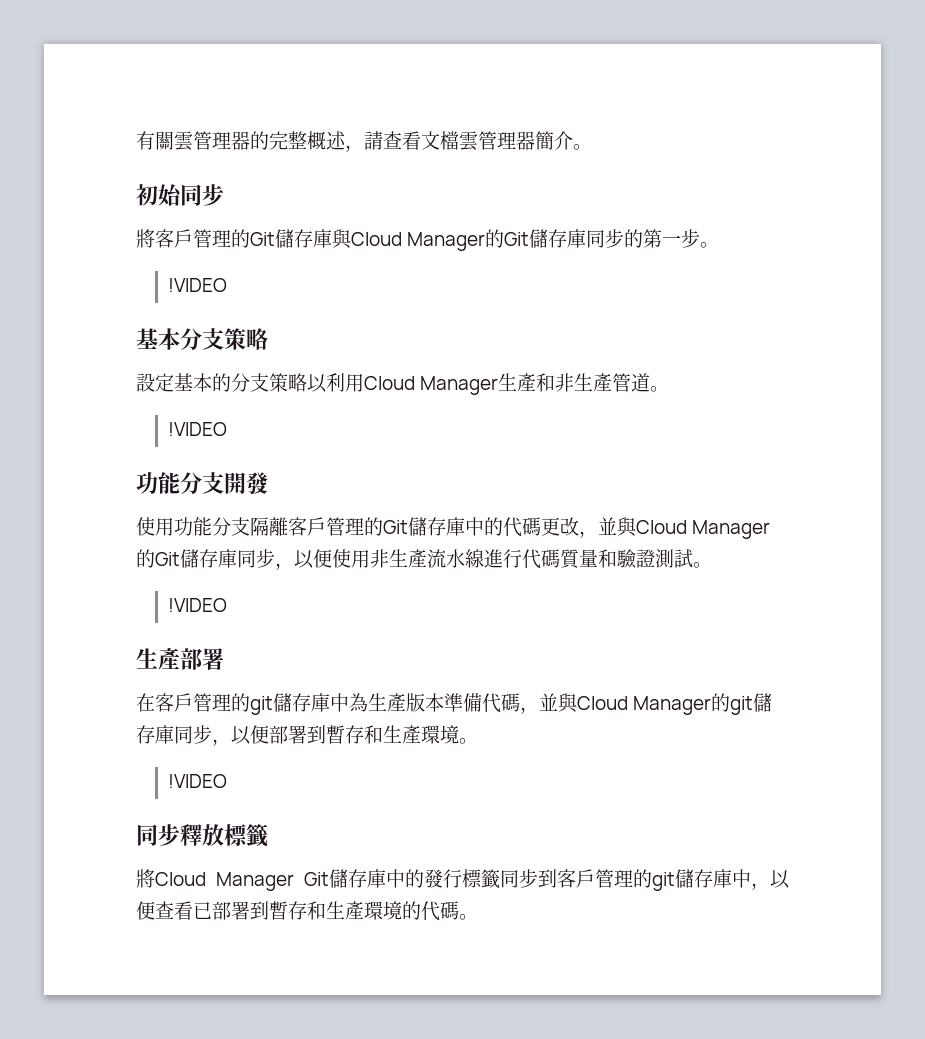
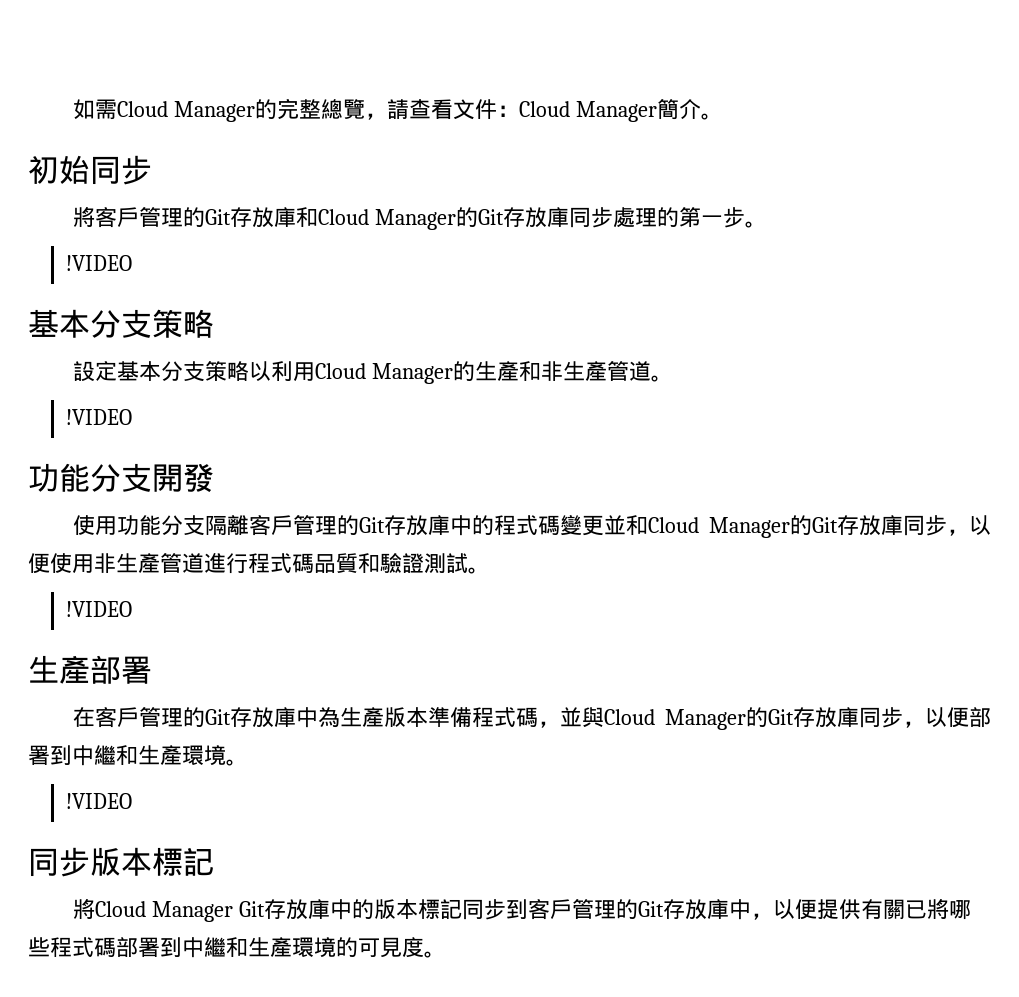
[136,131,535,152] 有關雲管理器的完整概述，請查看文檔雲管理器 -> [73,98,657,122] 如需Cloud Manager的完整總覽，請查看文件：Cloud Manager
[275,229,625,251] 儲存庫與Cloud Manager的Git儲存庫同步 -> [230,207,657,230] 存放庫和Cloud Manager的Git存放庫同步處理
[212,373,231,392] 的 -> (162, 371) none
(499, 385) none -> [452,361,475,381] 的
[408,517,771,539] [136,549,218,568] 儲存庫中的代碼更改，並與Cloud Manager的Git儲存 -> [384,514,881,538] 存放庫中的程式碼變更並和Cloud Manager的Git存放
[427,549,598,569] 流水線進行代碼質量 -> [160,552,358,574] 管道進行程式碼品質
[250,693,311,715] git儲存 -> [205,707,275,728] Git存放
[482,693,501,713] 代 -> [472,707,517,727] 程式
[730,693,773,715] [136,725,155,744] git儲存 -> [768,707,837,728] Git存放
[326,725,364,744] 暫存 -> [72,745,116,766] 中繼
[180,824,268,847] 釋放標籤 -> [90,847,214,876] 版本標記
[329,869,500,889] 儲存庫中的發行標籤 -> [263,899,462,920] 存放庫中的版本標記
[652,869,713,891] git儲存 -> [637,899,707,920] Git存放
[155,901,307,920] 查看已部署到暫存 -> [816,898,971,920] [28,937,226,958] 提供有關已將哪些程式碼部署到中繼
[421,901,459,921] 代碼 -> [358,937,424,958] 可見度

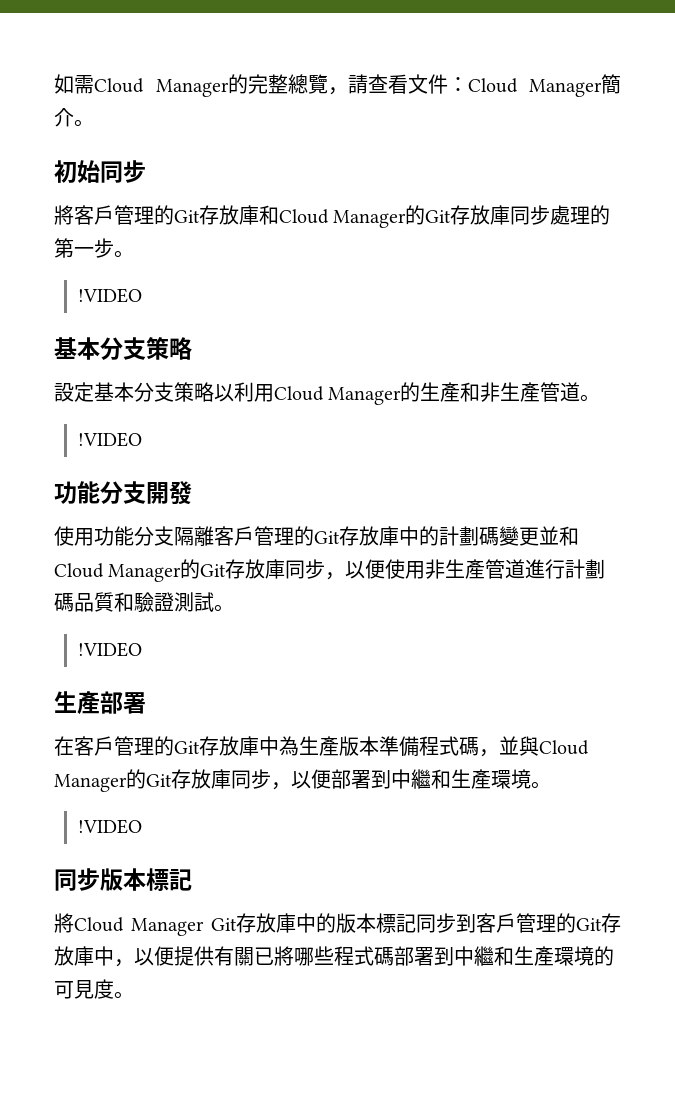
[494,515,539,535] 程式 -> [439,526,479,546] 計劃
[248,553,292,573] 程式 -> [565,559,606,579] 計劃

